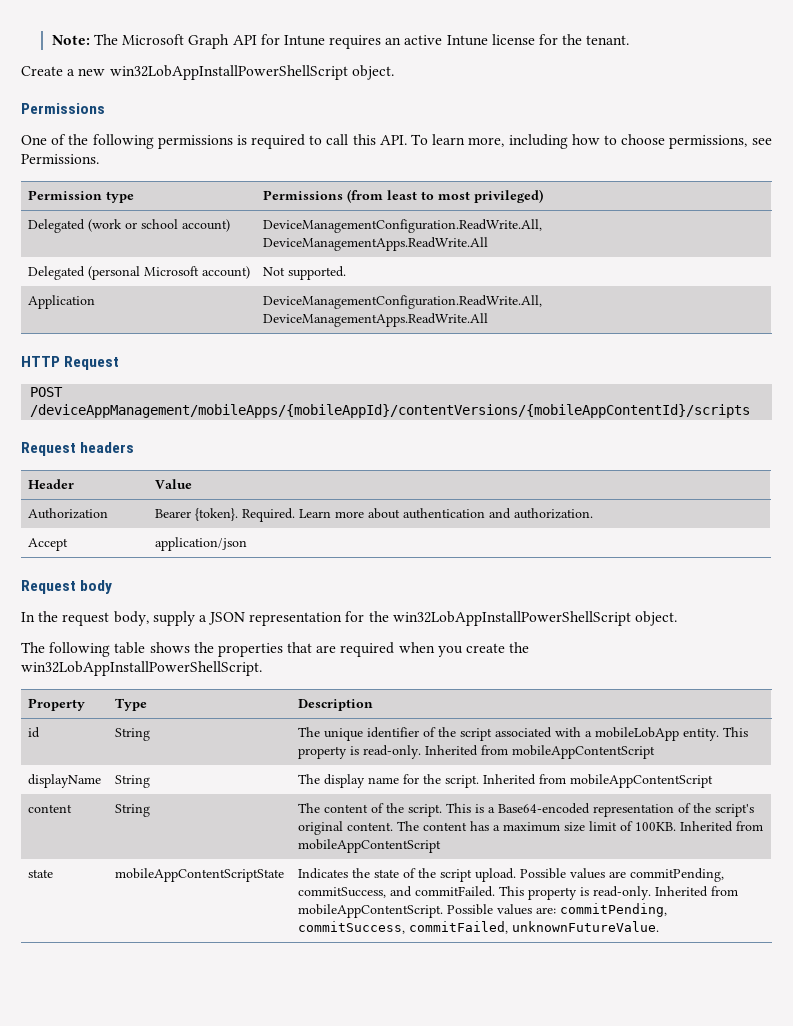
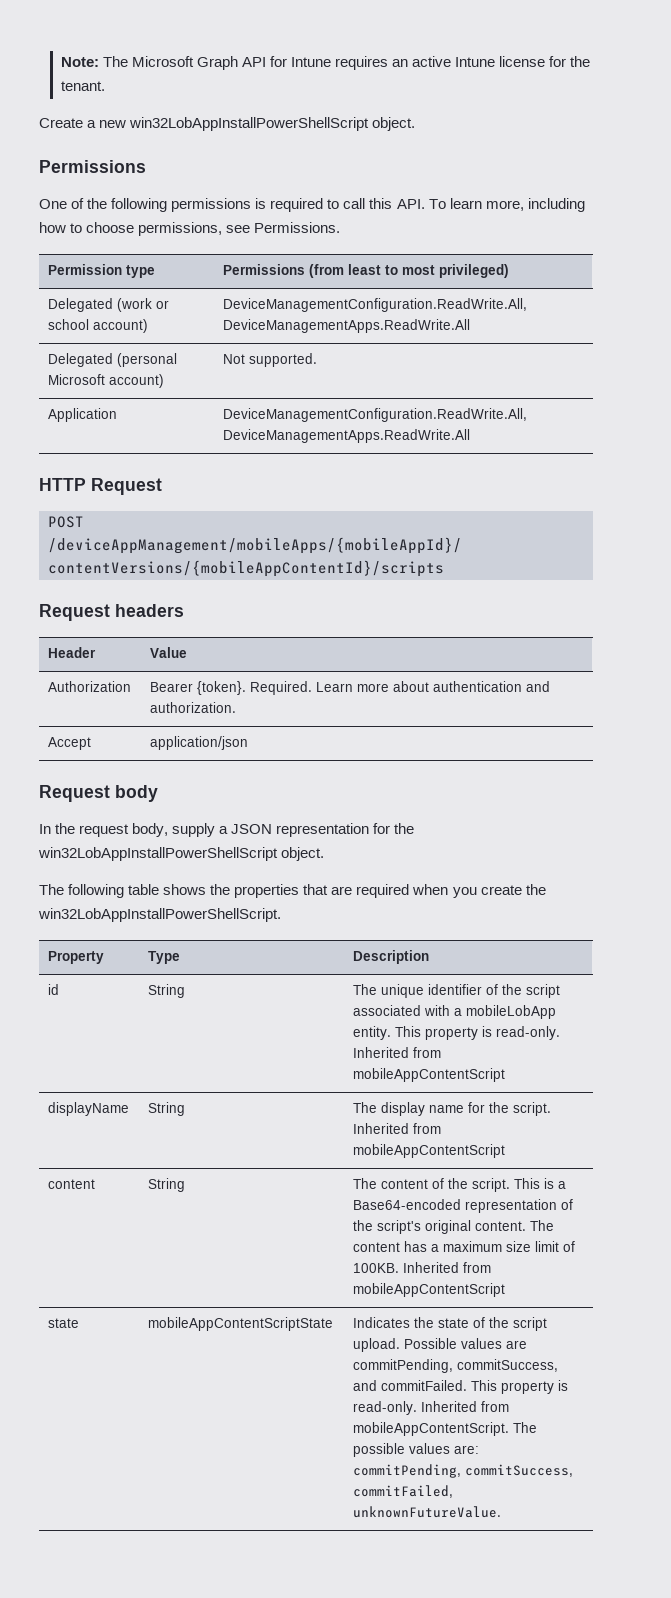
[446,904,493,915] Possible -> [513,1422,538,1433] [353,1443,406,1457] The possible

